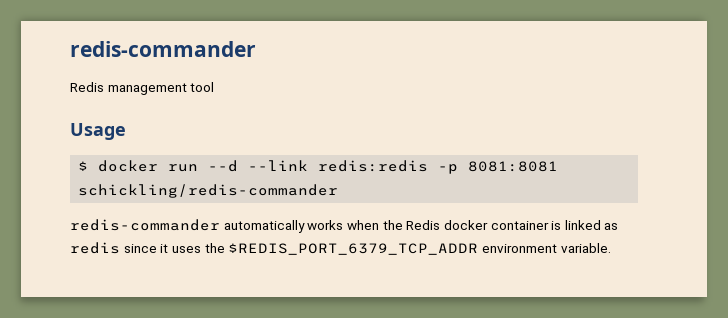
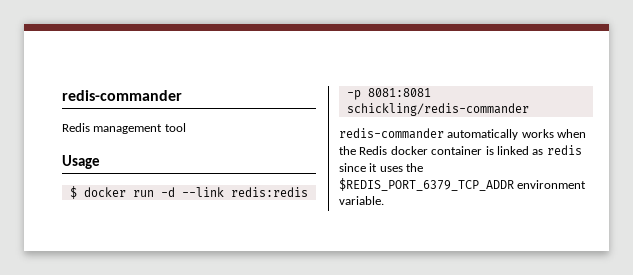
[208,160,239,172] --d -> [160,187,175,197] -d

